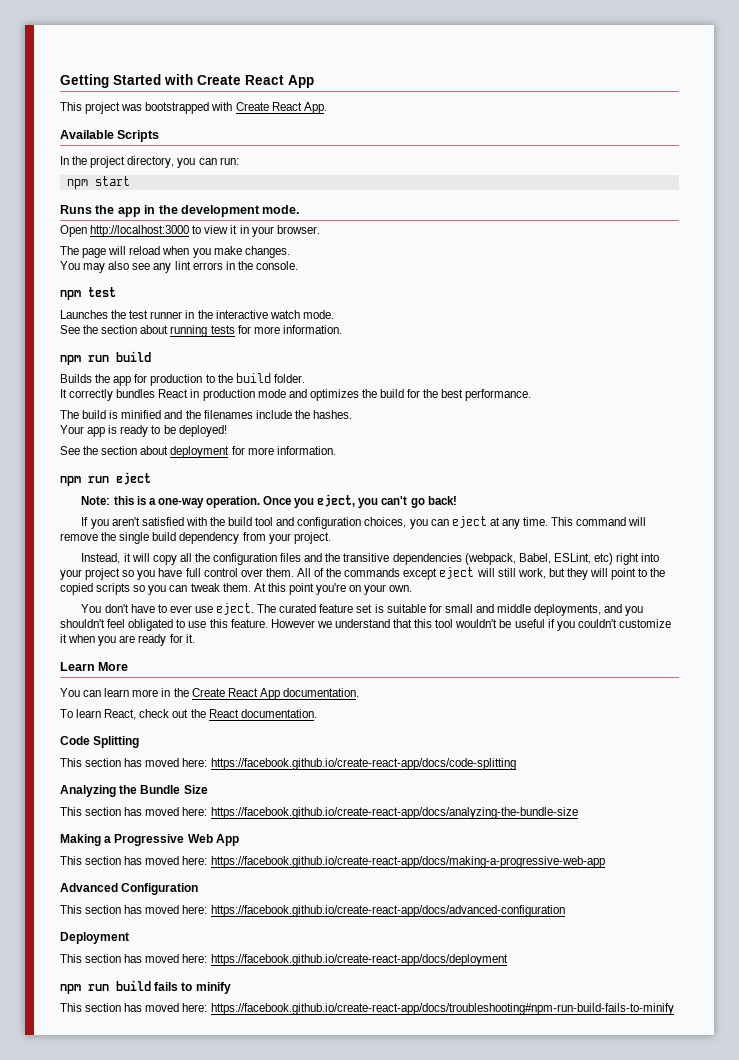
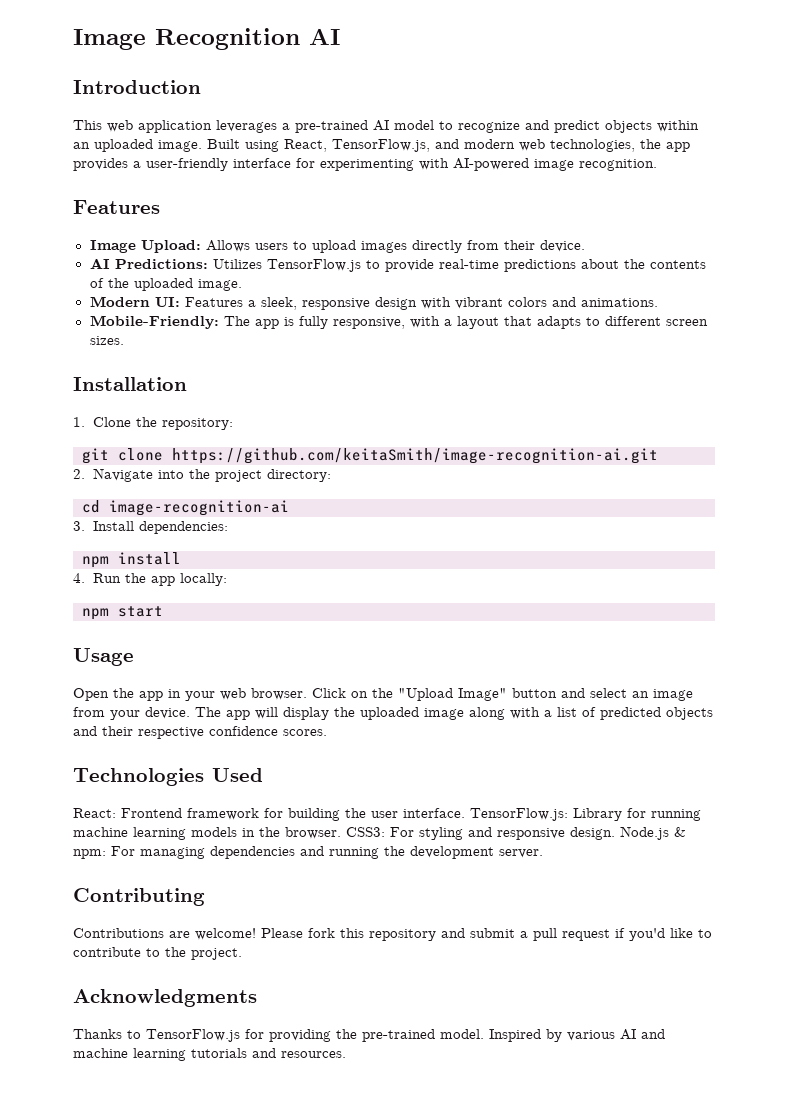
[60,74,314,88] [60,102,327,114] [60,130,160,142] [60,156,239,168] Getting Started with Create React App // This project was bootstrapped with Create React App. // Available Scripts // In the project directory, you can run: -> [73,28,340,50] [73,80,201,94] [73,120,699,133] [73,139,690,152] [73,158,657,171] [73,200,160,214] [89,240,585,253] [89,258,706,272] [89,278,242,291] [89,296,658,310] [89,315,708,329] [89,336,124,345] [73,377,187,391] [73,417,233,430] [82,448,658,464] [73,468,331,482] [82,500,289,516] [73,521,228,534] [82,552,181,568] [73,573,227,586] Image Recognition AI // Introduction // This web application leverages a pre-trained AI model to recognize and predict objects within an uploaded image. Built using React, TensorFlow.js, and modern web technologies, the app provides a user-friendly interface for experimenting with AI-powered image recognition. // Features // Image Upload: Allows users to upload images directly from their device. // AI Predictions: Utilizes TensorFlow.js to provide real-time predictions about the contents of the uploaded image. // Modern UI: Features a sleek, responsive design with vibrant colors and animations. // Mobile-Friendly: The app is fully responsive, with a layout that adapts to different screen sizes. // Installation // 1. Clone the repository: // git clone https://github.com/keitaSmith/image-recognition-ai.git // 2. Navigate into the project directory: // cd image-recognition-ai // 3. Install dependencies: // npm install // 4. Run the app locally:
[60,205,92,214] Runs -> [73,648,134,666] [73,688,109,701] Usage // Open
[158,205,300,217] [60,225,320,237] [60,246,290,258] [60,261,298,273] [60,287,116,300] [60,310,334,319] [60,325,342,337] [60,351,151,365] [60,373,305,386] [60,389,532,401] [60,410,352,419] [60,425,227,437] [60,446,336,458] [60,472,151,486] [81,494,457,508] [81,516,647,529] [60,532,331,544] [81,553,660,565] [60,567,666,580] [60,583,413,595] [81,603,644,616] [60,619,671,631] [60,634,195,646] [60,662,129,671] [60,688,359,700] [60,709,317,720] [60,736,140,748] [60,758,516,770] [60,785,208,797] [60,807,578,819] [60,834,239,846] [60,856,605,868] [60,883,199,895] [60,905,565,917] [60,932,129,944] [60,954,508,966] [60,980,231,994] [60,1003,674,1015] the development mode. // Open http://localhost:3000 to view it in your browser. // The page will reload when you make changes. // You may also see any lint errors in the console. // npm test // Launches the test runner in the interactive watch mode. // See the section about running tests for more information. // npm run build // Builds the app for production to the build folder. // It correctly bundles React in production mode and optimizes the build for the best performance. // The build is minified and the filenames include the hashes. // Your app is ready to be deployed! // See the section about deployment for more information. // npm run eject // Note: this is a one-way operation. Once you eject, you can't go back! // If you aren't satisfied with the build tool and configuration choices, you can eject at any time. This command will remove the single build dependency from your project. // Instead, it will copy all the configuration files and the transitive dependencies (webpack, Babel, ESLint, etc) right into your project so you have full control over them. All of the commands except eject will still work, but they will point to the copied scripts so you can tweak them. At this point you're on your own. // You don't have to ever use eject. The curated feature set is suitable for small and middle deployments, and you shouldn't feel obligated to use this feature. However we understand that this tool wouldn't be useful if you couldn't customize it when you are ready for it. // Learn More // You can learn more in the Create React App documentation. // To learn React, check out the React documentation. // Code Splitting // This section has moved here: https://facebook.github.io/create-react-app/docs/code-splitting // Analyzing the Bundle Size // This section has moved here: https://facebook.github.io/create-react-app/docs/analyzing-the-bundle-size // Making a Progressive Web App // This section has moved here: https://facebook.github.io/create-react-app/docs/making-a-progressive-web-app // Advanced Configuration // This section has moved here: https://facebook.github.io/create-react-app/docs/advanced-configuration // Deployment // This section has moved here: https://facebook.github.io/create-react-app/docs/deployment // npm run build fails to minify // This section has moved here: https://facebook.github.io/create-react-app/docs/troubleshooting#npm-run-build-fails-to-minify -> [185,688,693,701] [73,707,713,720] [73,726,327,739] [73,768,263,786] [73,808,701,821] [73,826,686,840] [73,846,543,859] [73,888,205,906] [73,928,712,941] [73,947,242,960] [73,989,257,1007] [73,1029,665,1042] [73,1048,346,1061] your web browser. Click on the "Upload Image" button and select an image from your device. The app will display the uploaded image along with a list of predicted objects and their respective confidence scores. // Technologies Used // React: Frontend framework for building the user interface. TensorFlow.js: Library for running machine learning models in the browser. CSS3: For styling and responsive design. Node.js & npm: For managing dependencies and running the development server. // Contributing // Contributions are welcome! Please fork this repository and submit a pull request if you'd like to contribute to the project. // Acknowledgments // Thanks to TensorFlow.js for providing the pre-trained model. Inspired by various AI and machine learning tutorials and resources.

